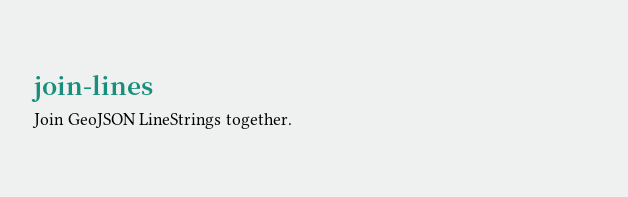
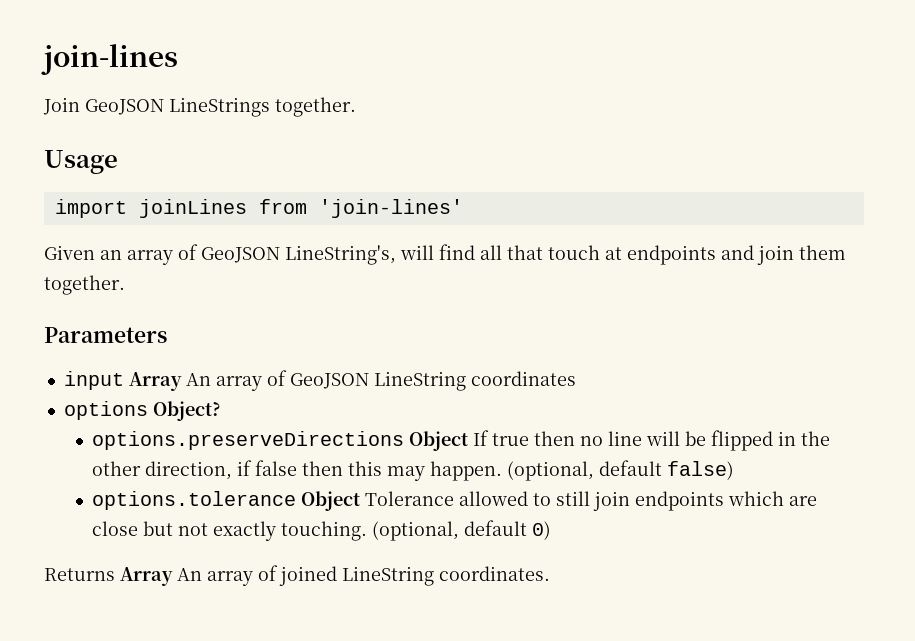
(293, 121) none -> [44,150,118,174] [54,199,463,218] [44,244,846,265] [44,275,125,295] [44,327,167,343] [63,370,576,391] [63,401,221,421] [92,430,831,451] [92,460,735,481] [92,491,818,511] [92,520,552,541] [44,565,550,586] // Usage // import joinLines from 'join-lines' // Given an array of GeoJSON LineString's, will find all that touch at endpoints and join them together. // Parameters // input Array An array of GeoJSON LineString coordinates // options Object? // options.preserveDirections Object If true then no line will be flipped in the other direction, if false then this may happen. (optional, default false) // options.tolerance Object Tolerance allowed to still join endpoints which are close but not exactly touching. (optional, default 0) // Returns Array An array of joined LineString coordinates.

